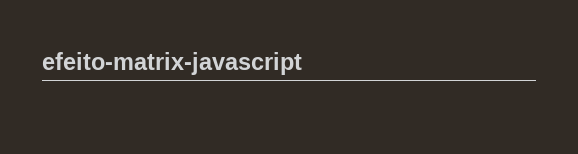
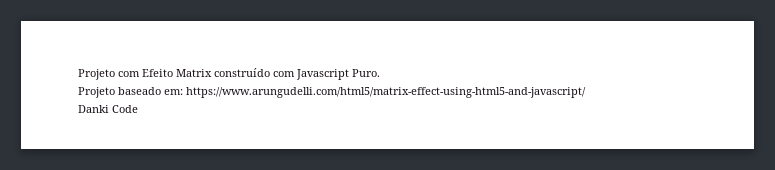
[42,52,302,75] efeito-matrix-javascript -> [78,68,380,80] [78,87,586,98] [78,105,138,113] Projeto com Efeito Matrix construído com Javascript Puro. // Projeto baseado em: https://www.arungudelli.com/html5/matrix-effect-using-html5-and-javascript/ // Danki Code

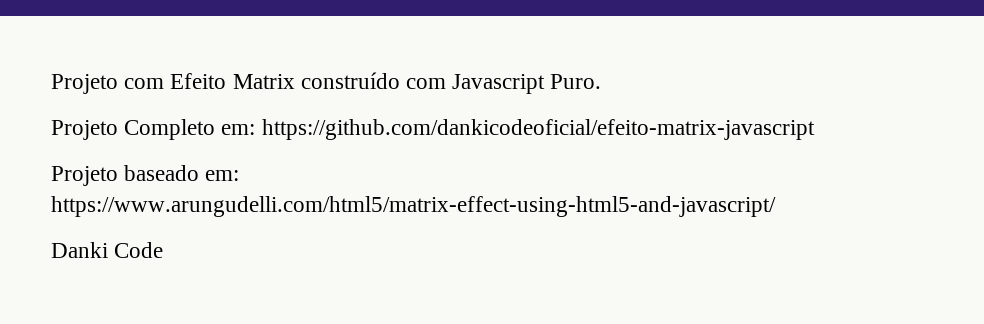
(380, 73) none -> [51,119,815,140] // Projeto Completo em: https://github.com/dankicodeoficial/efeito-matrix-javascript

